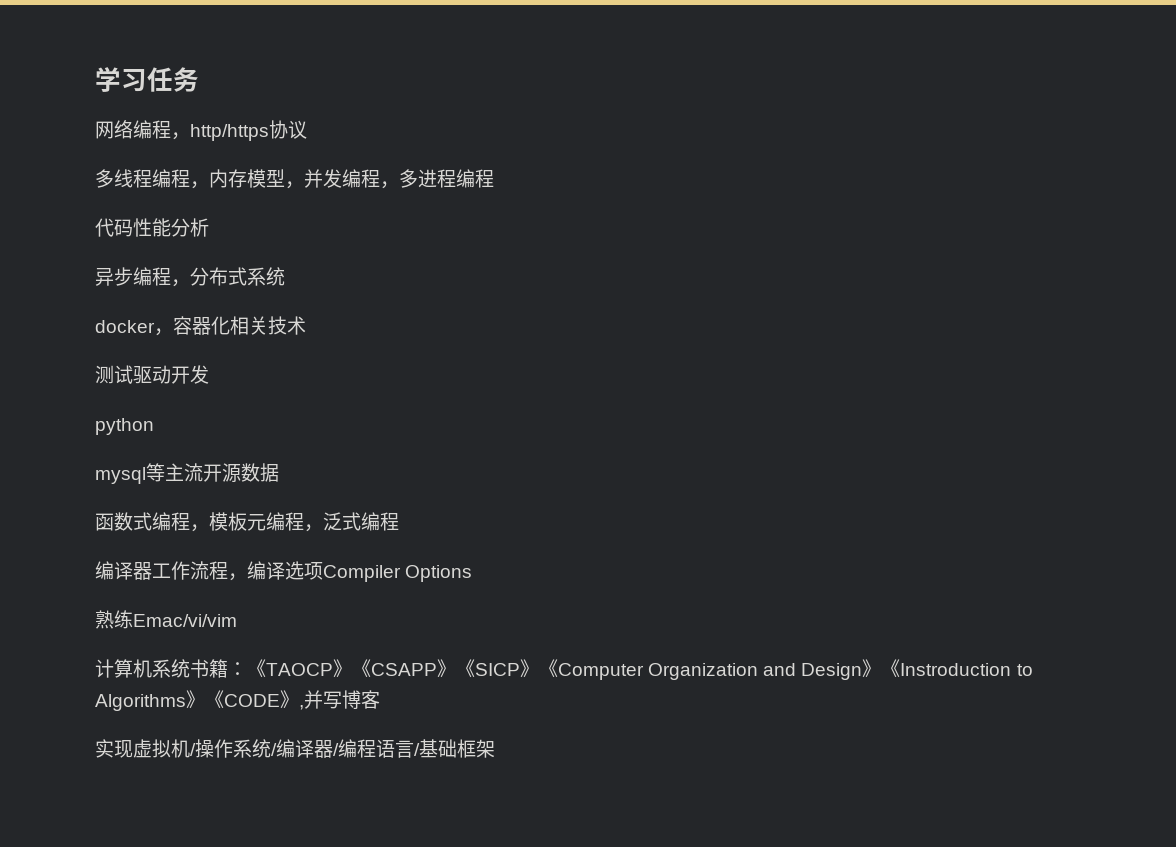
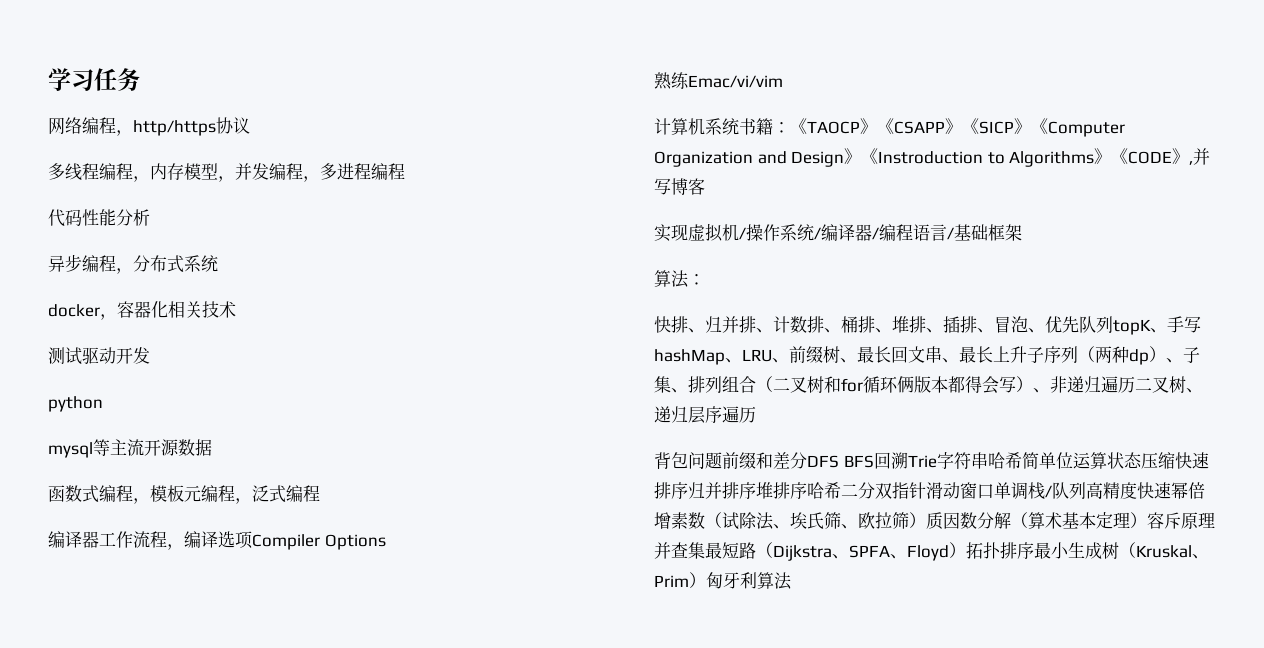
(495, 748) none -> [654,270,705,288] [654,316,1201,335] [654,346,1200,365] [654,376,1203,394] [654,406,756,424] [654,452,1209,470] [654,482,1205,500] [654,512,1215,530] [654,542,1209,561] [654,572,792,590] // 算法： // 快排、归并排、计数排、桶排、堆排、插排、冒泡、优先队列topK、手写hashMap、LRU、前缀树、最长回文串、最长上升子序列（两种dp）、子集、排列组合（二叉树和for循环俩版本都得会写）、非递归遍历二叉树、递归层序遍历 // 背包问题前缀和差分DFS BFS回溯Trie字符串哈希简单位运算状态压缩快速排序归并排序堆排序哈希二分双指针滑动窗口单调栈/队列高精度快速幂倍增素数（试除法、埃氏筛、欧拉筛）质因数分解（算术基本定理）容斥原理并查集最短路（Dijkstra、SPFA、Floyd）拓扑排序最小生成树（Kruskal、Prim）匈牙利算法

